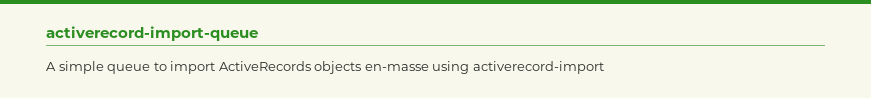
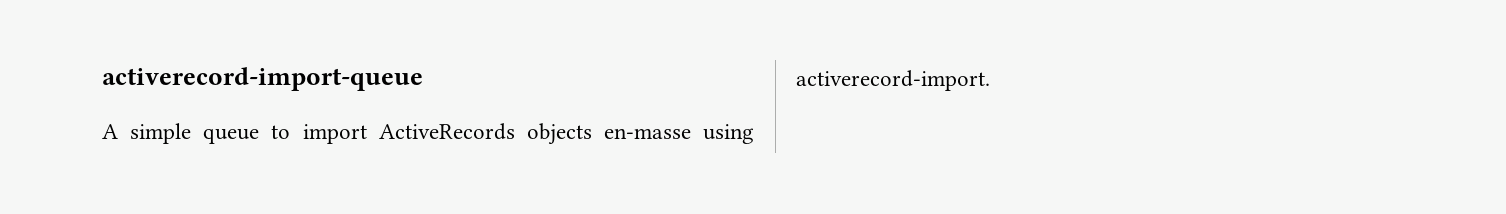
[472,61,604,74] activerecord-import -> [796,70,990,91] activerecord-import.

